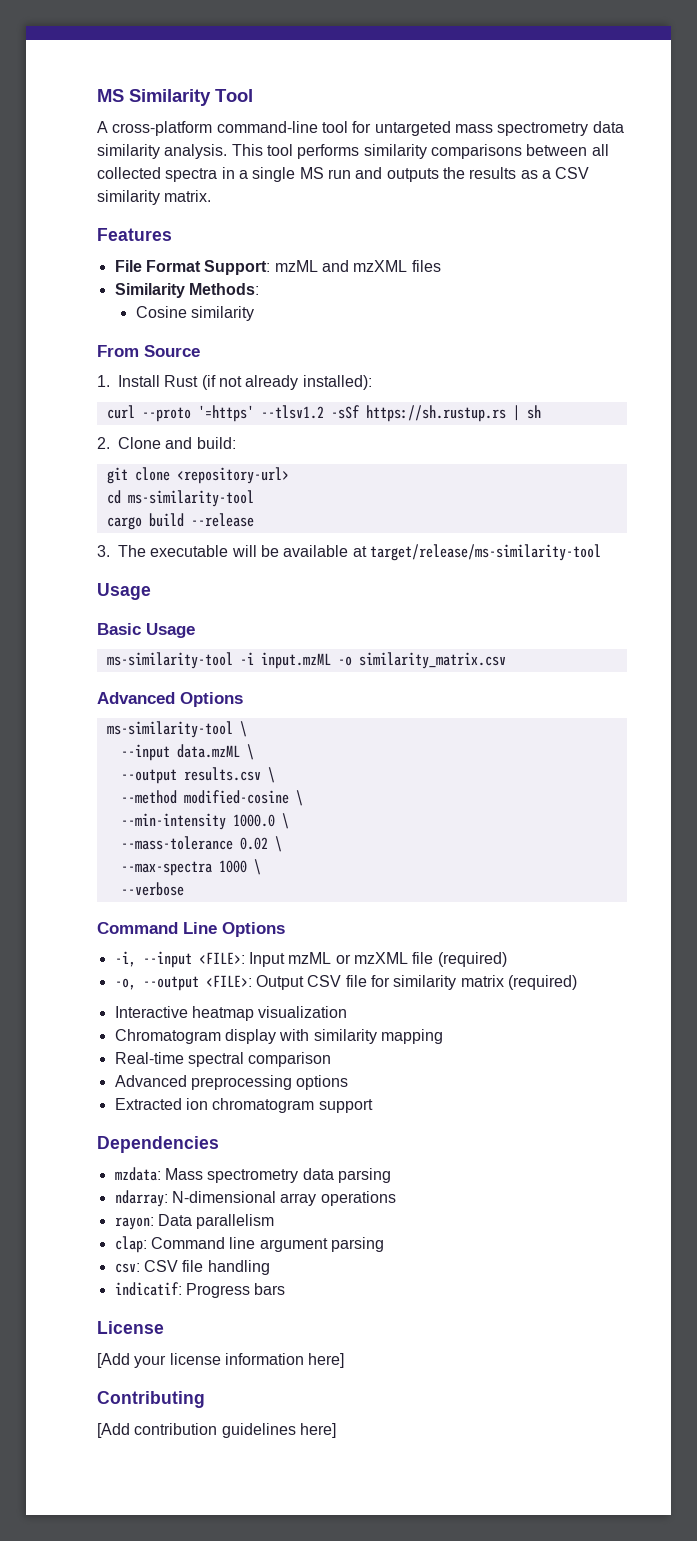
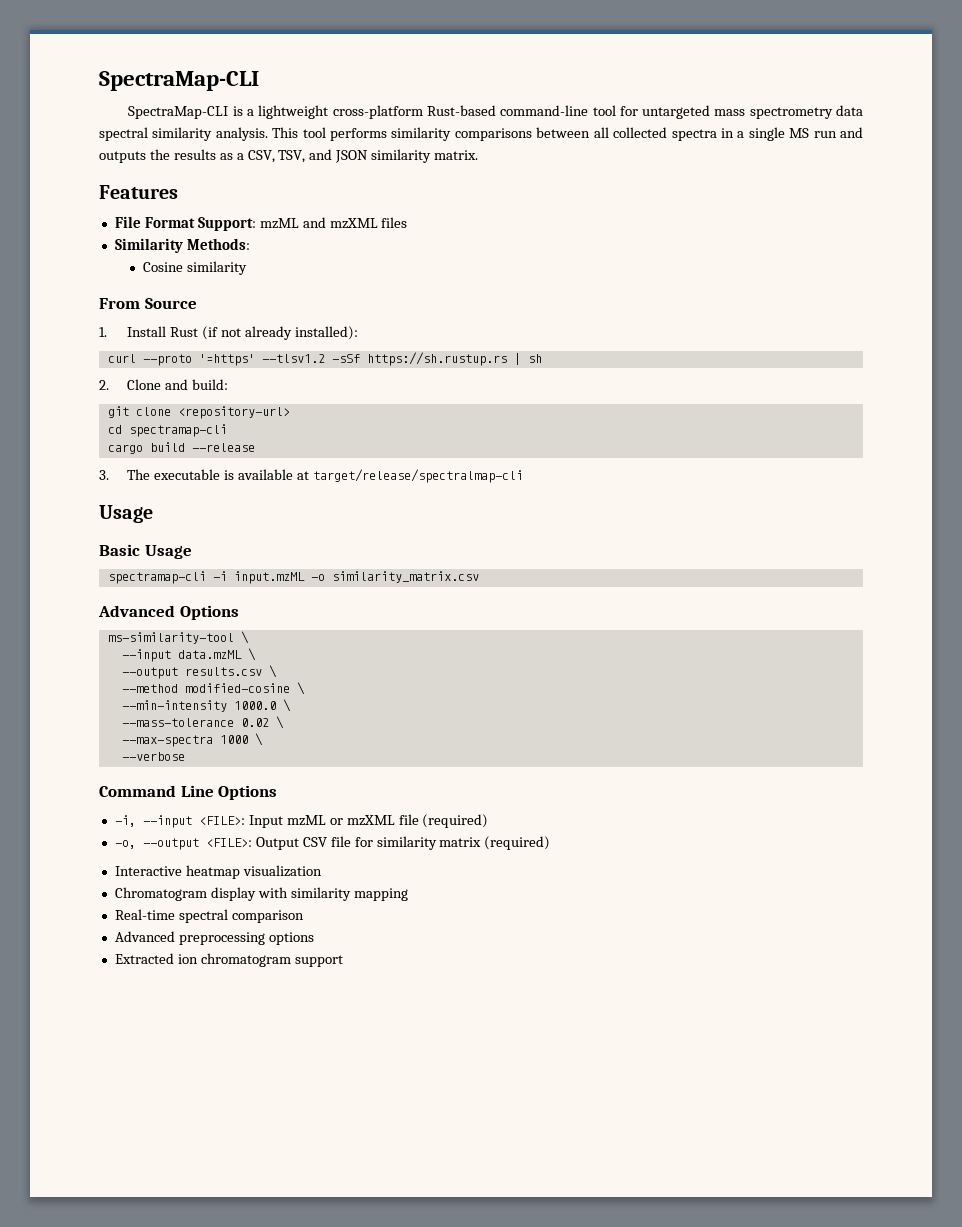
[97,89,253,106] [97,121,213,136] MS Similarity Tool // A cross-platform -> [99,71,259,91] [128,105,496,119] SpectraMap-CLI // SpectraMap-CLI is a lightweight cross-platform Rust-based
(624, 127) none -> [99,127,148,141] spectral
[555,167,590,179] CSV -> [247,149,369,163] CSV, TSV, and JSON
[127,490,254,507] ms-similarity-tool -> [128,424,227,437] spectramap-cli
[231,545,280,557] will be -> [223,470,234,480] is
[369,544,601,561] target/release/ms-similarity-tool -> [312,469,523,483] target/release/spectralmap-cli
[106,652,233,669] ms-similarity-tool -> [107,571,206,584] spectramap-cli
[97,1136,219,1153] [114,1167,391,1183] [114,1190,396,1207] [114,1214,275,1230] [114,1236,384,1253] [114,1260,270,1275] [114,1282,286,1298] [97,1321,164,1334] [97,1353,345,1368] [97,1391,205,1408] [97,1423,336,1438] // Dependencies // mzdata: Mass spectrometry data parsing // ndarray: N-dimensional array operations // rayon: Data parallelism // clap: Command line argument parsing // csv: CSV file handling // indicatif: Progress bars // License // [Add your license information here] // Contributing // [Add contribution guidelines here] -> (343, 961) none

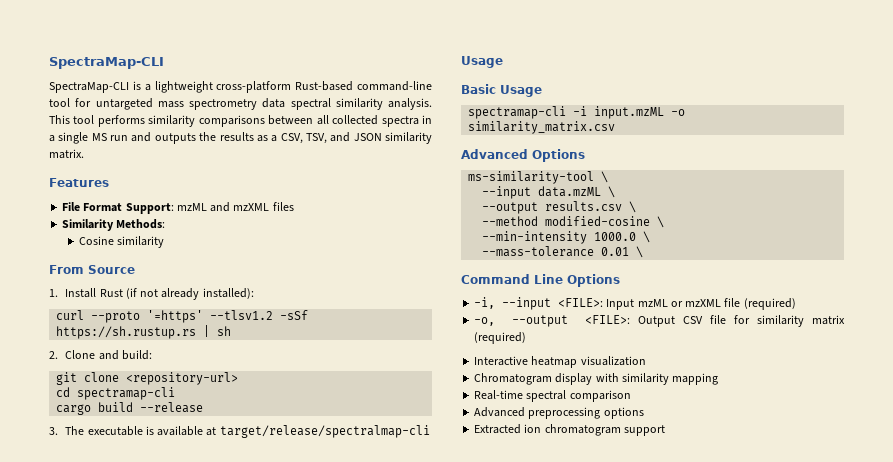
[240,716,284,729] [121,733,263,747] [121,752,185,761] 0.02 \ // --max-spectra 1000 \ // --verbose -> [601,246,644,258] 0.01 \

